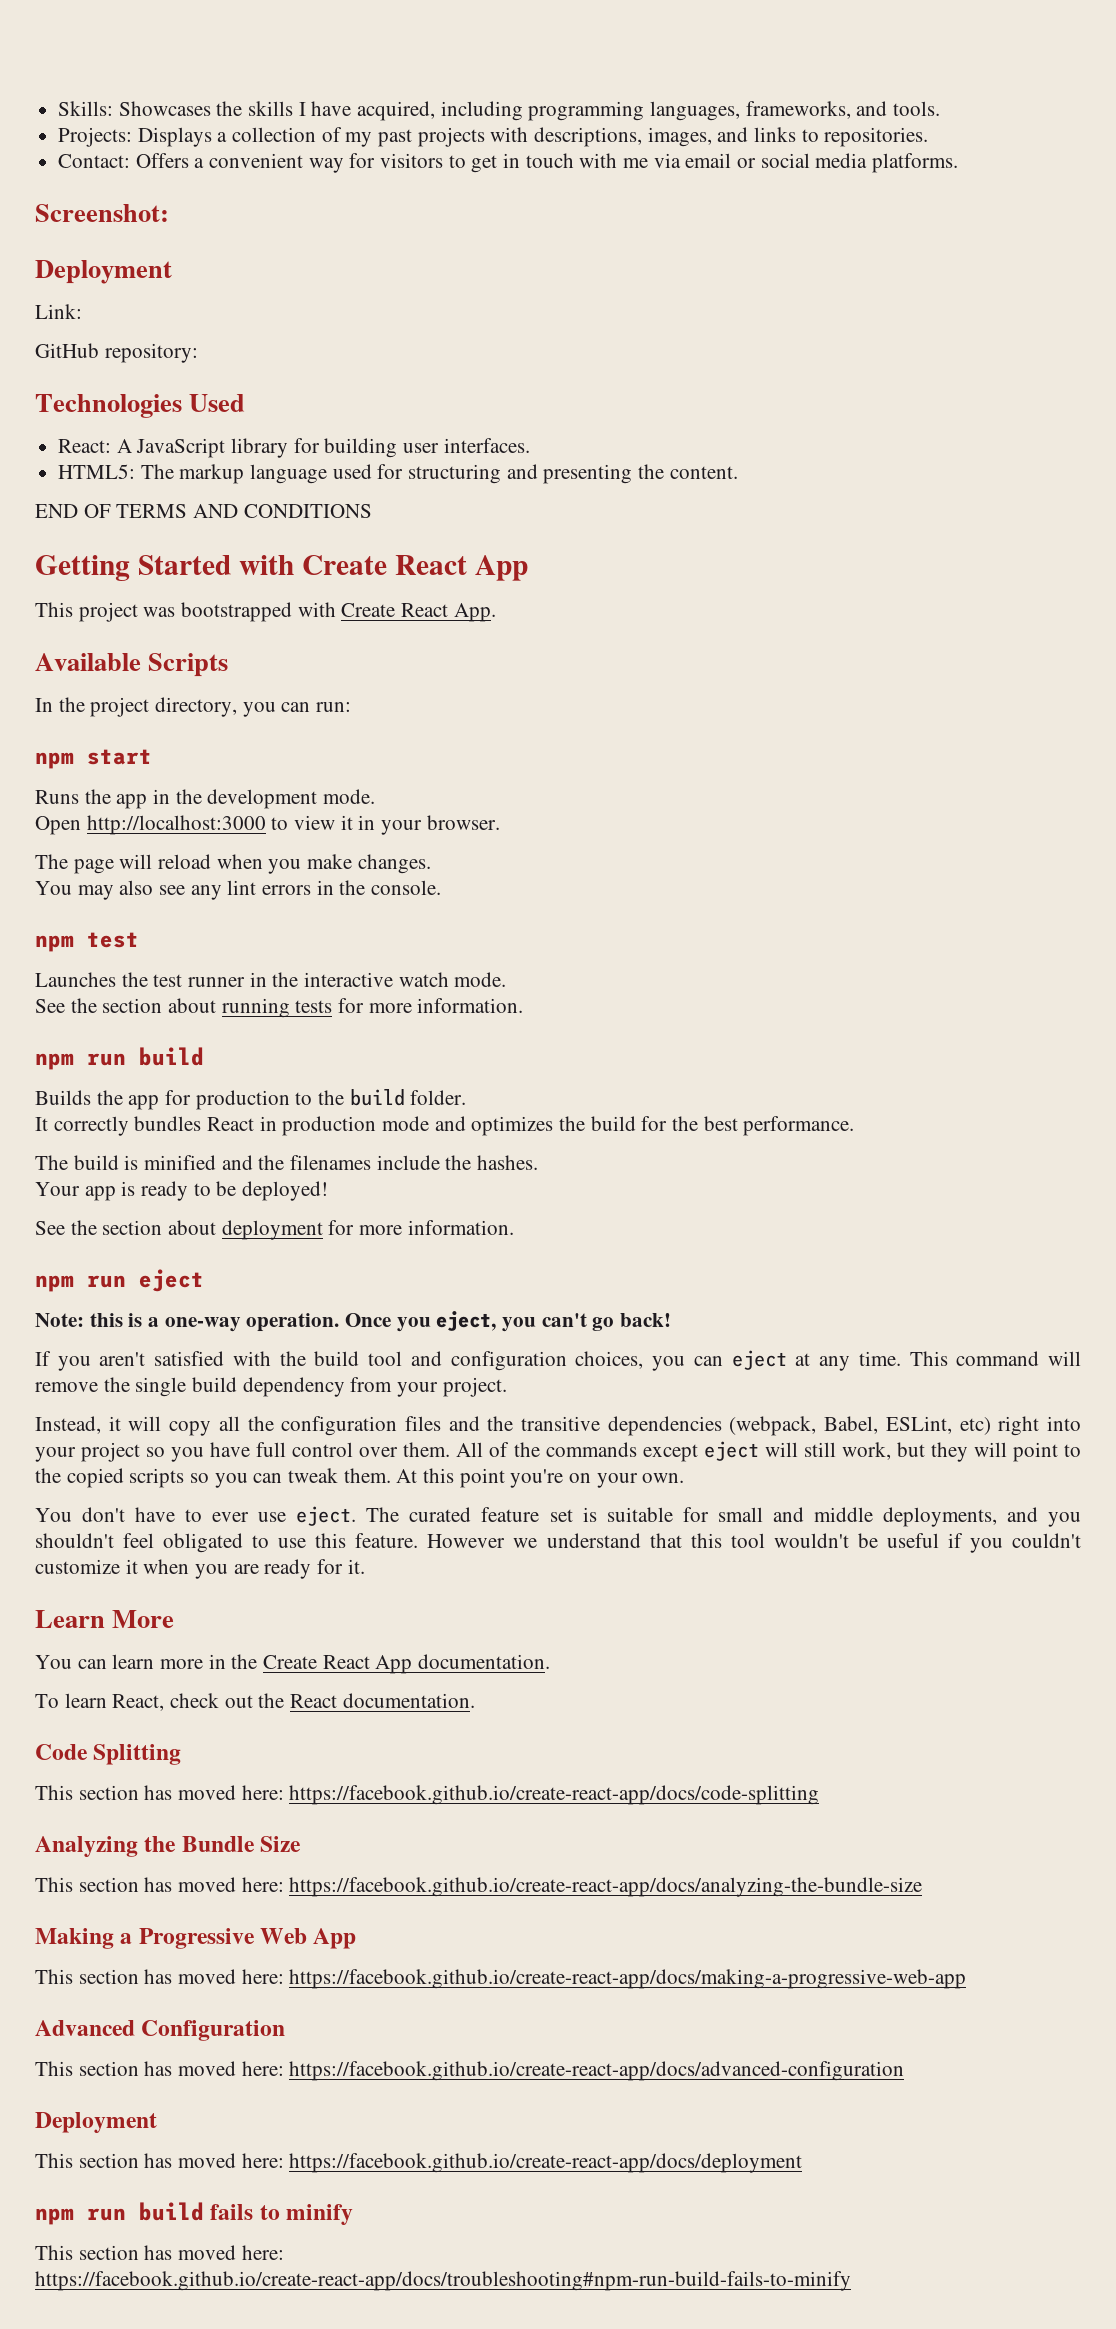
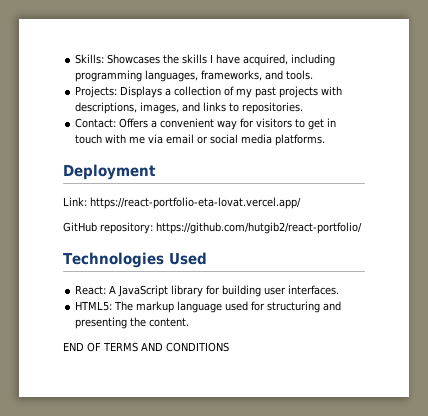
[35,204,169,222] // Screenshot: -> (326, 140) none
(82, 311) none -> [90,197,301,209] https://react-portfolio-eta-lovat.vercel.app/
(198, 353) none -> [156,222,362,234] https://github.com/hutgib2/react-portfolio/
[35,555,528,581] [35,602,496,622] [35,653,229,677] [35,697,352,717] [35,749,152,769] [35,789,376,809] [35,815,500,835] [35,854,431,874] [35,880,442,900] [35,932,139,952] [35,972,507,987] [35,998,524,1018] [35,1047,204,1070] [35,1089,467,1110] [35,1116,855,1136] [35,1155,539,1170] [35,1181,329,1201] [35,1220,514,1240] [35,1269,204,1292] [35,1311,672,1332] [35,1350,1081,1371] [35,1377,507,1397] [35,1416,1082,1436] [35,1441,1081,1462] [35,1468,685,1488] [35,1506,1082,1527] [35,1533,1081,1553] [35,1559,365,1579] [35,1610,175,1628] [35,1654,551,1674] [35,1693,475,1711] [35,1744,182,1765] [35,1785,820,1805] [35,1836,302,1857] [35,1877,923,1897] [35,1928,357,1949] [35,1969,967,1989] [35,2020,286,2041] [35,2061,905,2081] [35,2112,157,2133] [35,2153,803,2173] [35,2202,354,2225] [35,2245,284,2260] [35,2271,851,2291] // Getting Started with Create React App // This project was bootstrapped with Create React App. // Available Scripts // In the project directory, you can run: // npm start // Runs the app in the development mode. // Open http://localhost:3000 to view it in your browser. // The page will reload when you make changes. // You may also see any lint errors in the console. // npm test // Launches the test runner in the interactive watch mode. // See the section about running tests for more information. // npm run build // Builds the app for production to the build folder. // It correctly bundles React in production mode and optimizes the build for the best performance. // The build is minified and the filenames include the hashes. // Your app is ready to be deployed! // See the section about deployment for more information. // npm run eject // Note: this is a one-way operation. Once you eject, you can't go back! // If you aren't satisfied with the build tool and configuration choices, you can eject at any time. This command will remove the single build dependency from your project. // Instead, it will copy all the configuration files and the transitive dependencies (webpack, Babel, ESLint, etc) right into your project so you have full control over them. All of the commands except eject will still work, but they will point to the copied scripts so you can tweak them. At this point you're on your own. // You don't have to ever use eject. The curated feature set is suitable for small and middle deployments, and you shouldn't feel obligated to use this feature. However we understand that this tool wouldn't be useful if you couldn't customize it when you are ready for it. // Learn More // You can learn more in the Create React App documentation. // To learn React, check out the React documentation. // Code Splitting // This section has moved here: https://facebook.github.io/create-react-app/docs/code-splitting // Analyzing the Bundle Size // This section has moved here: https://facebook.github.io/create-react-app/docs/analyzing-the-bundle-size // Making a Progressive Web App // This section has moved here: https://facebook.github.io/create-react-app/docs/making-a-progressive-web-app // Advanced Configuration // This section has moved here: https://facebook.github.io/create-react-app/docs/advanced-configuration // Deployment // This section has moved here: https://facebook.github.io/create-react-app/docs/deployment // npm run build fails to minify // This section has moved here: https://facebook.github.io/create-react-app/docs/troubleshooting#npm-run-build-fails-to-minify -> (229, 347) none

